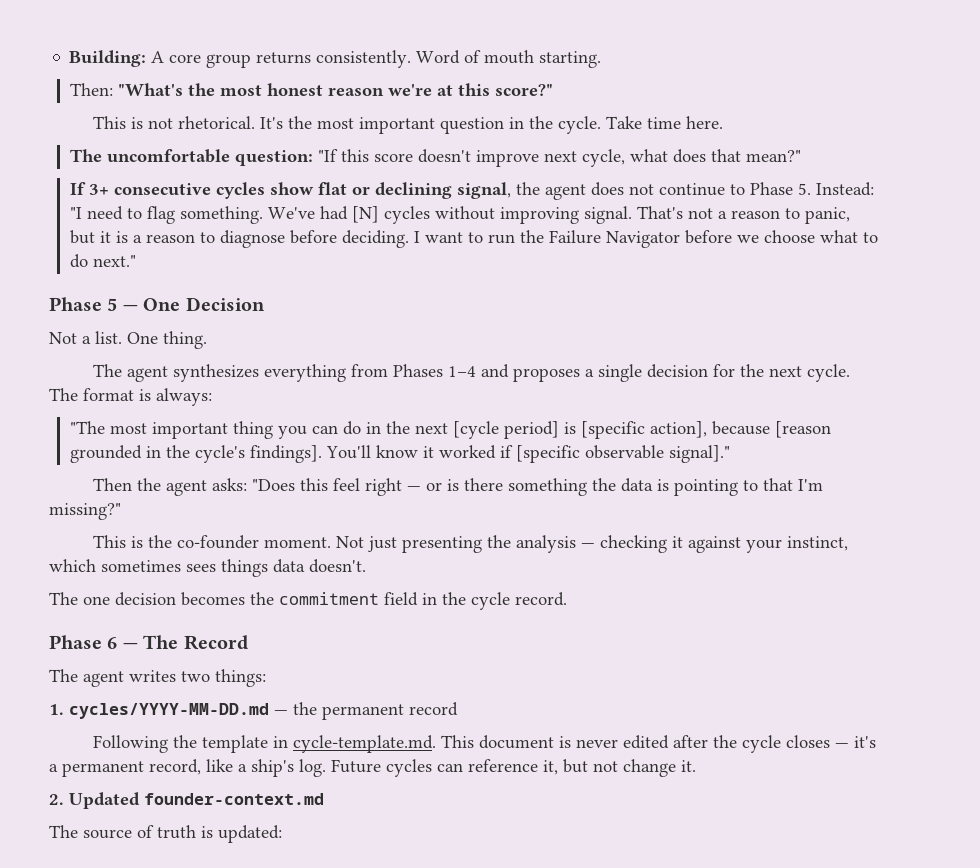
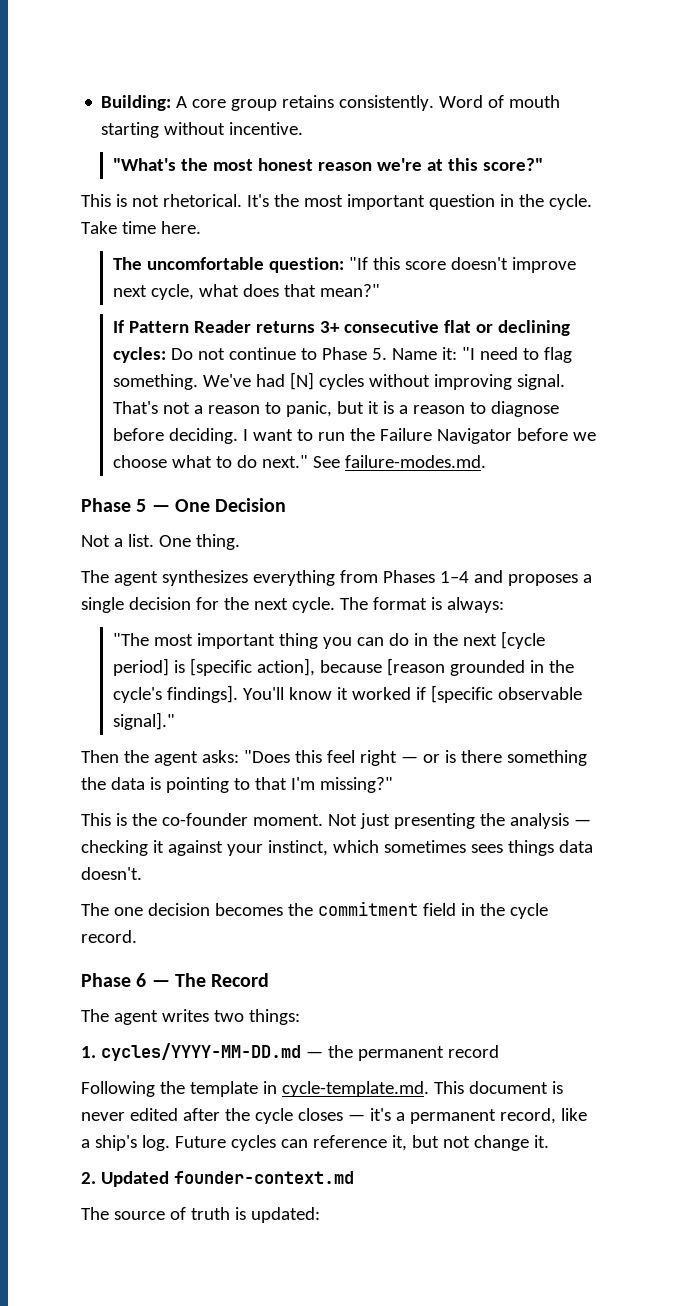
[256,52,312,64] returns -> [282,95,335,108] retains
[539,51,602,68] [70,83,114,96] starting. // Then: -> [101,122,304,138] starting without incentive. //
[89,182,625,200] 3+ consecutive cycles show flat or declining signal, the agent does -> [128,320,570,336] [112,347,193,363] Pattern Reader returns 3+ consecutive flat or declining cycles: Do
[816,182,875,196] Instead: -> [391,347,457,360] Name it:
(137, 261) none -> [312,455,486,468] See failure-modes.md.

